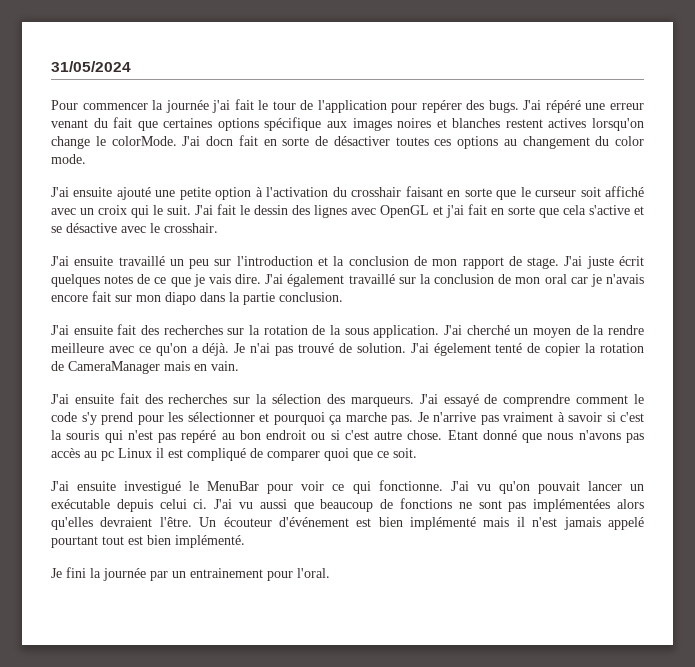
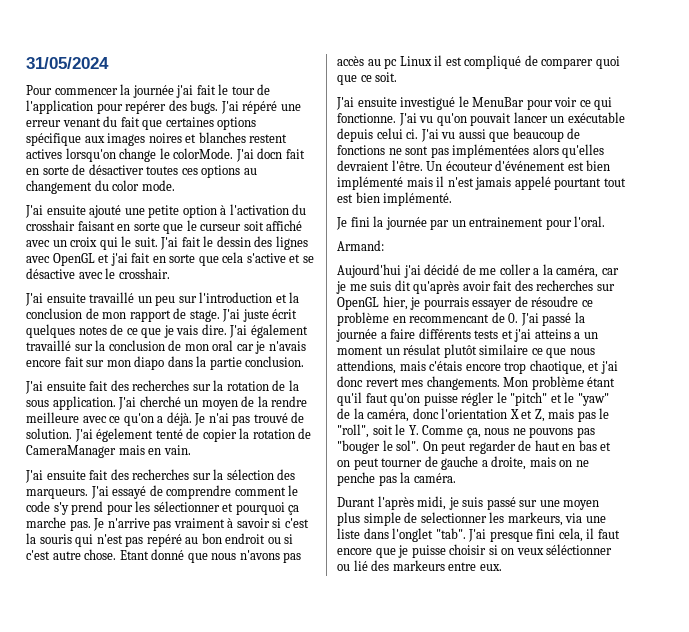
(330, 573) none -> [337,240,384,251] [337,264,619,278] [336,280,615,294] [337,296,593,310] [337,312,585,326] [336,328,598,342] [337,344,595,358] [337,360,618,374] [337,376,616,390] [337,392,609,406] [337,408,610,422] [337,424,595,438] [337,440,612,454] [337,456,589,470] [337,472,456,486] [337,496,600,510] [337,512,606,526] [337,528,620,542] [337,544,613,558] [337,560,502,571] // Armand: // Aujourd'hui j'ai décidé de me coller a la caméra, car je me suis dit qu'après avoir fait des recherches sur OpenGL hier, je pourrais essayer de résoudre ce problème en recommencant de 0. J'ai passé la journée a faire différents tests et j'ai atteins a un moment un résulat plutôt similaire ce que nous attendions, mais c'étais encore trop chaotique, et j'ai donc revert mes changements. Mon problème étant qu'il faut qu'on puisse régler le "pitch" et le "yaw" de la caméra, donc l'orientation X et Z, mais pas le "roll", soit le Y. Comme ça, nous ne pouvons pas "bouger le sol". On peut regarder de haut en bas et on peut tourner de gauche a droite, mais on ne penche pas la caméra. // Durant l'après midi, je suis passé sur une moyen plus simple de selectionner les markeurs, via une liste dans l'onglet "tab". J'ai presque fini cela, il faut encore que je puisse choisir si on veux séléctionner ou lié des markeurs entre eux.

